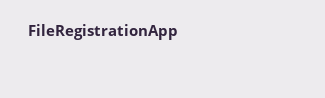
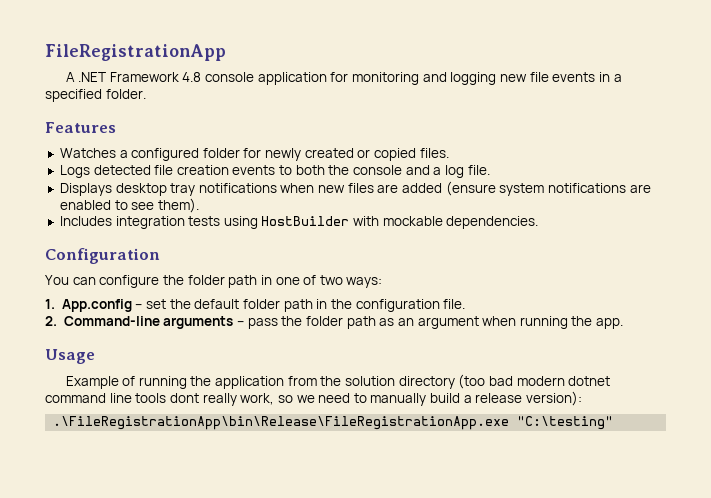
(178, 32) none -> [65,72,622,85] [45,89,146,102] [45,122,116,133] [59,148,449,161] [59,165,490,178] [59,181,651,196] [59,198,199,213] [59,216,539,229] [45,248,160,264] [45,275,383,288] [45,299,466,312] [45,316,624,329] [45,349,95,364] [65,374,611,389] [45,391,583,406] [53,416,614,430] // A .NET Framework 4.8 console application for monitoring and logging new file events in a specified folder. // Features // Watches a configured folder for newly created or copied files. // Logs detected file creation events to both the console and a log file. // Displays desktop tray notifications when new files are added (ensure system notifications are enabled to see them). // Includes integration tests using HostBuilder with mockable dependencies. // Configuration // You can configure the folder path in one of two ways: // 1. App.config – set the default folder path in the configuration file. // 2. Command-line arguments – pass the folder path as an argument when running the app. // Usage // Example of running the application from the solution directory (too bad modern dotnet command line tools dont really work, so we need to manually build a release version): // .\FileRegistrationApp\bin\Release\FileRegistrationApp.exe "C:\testing"

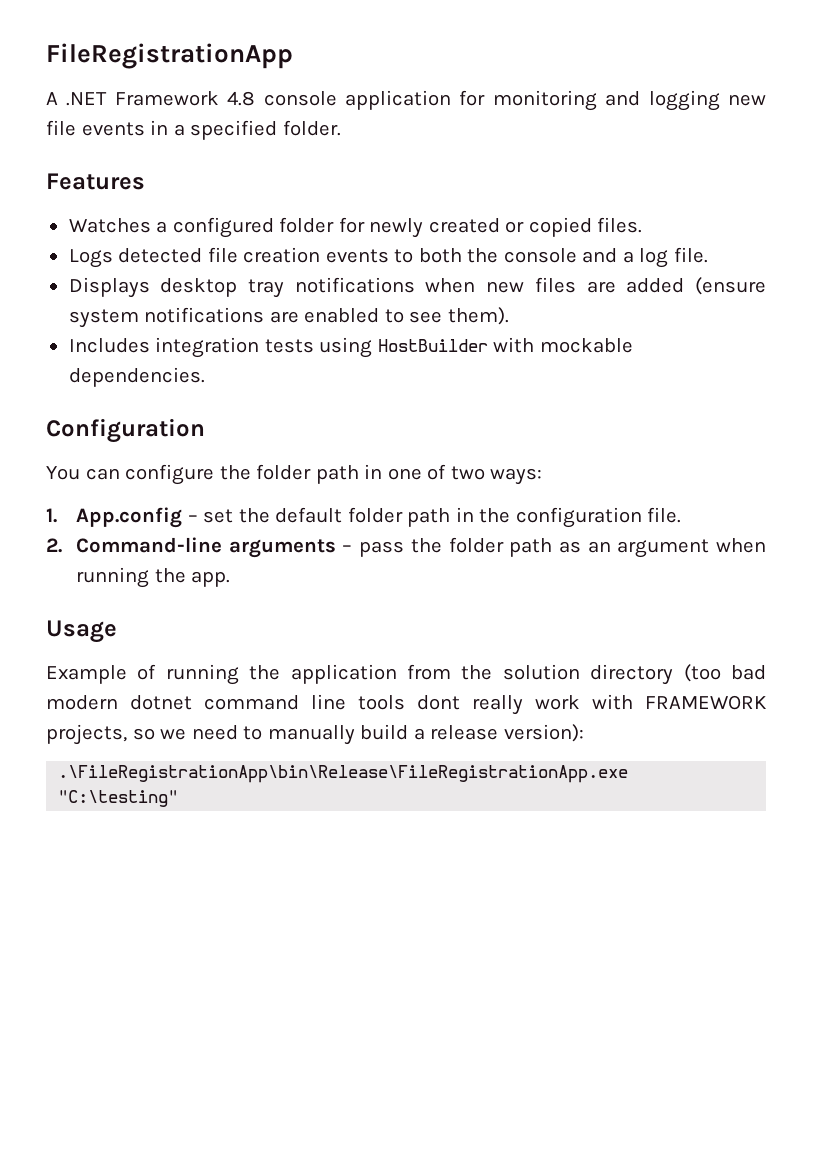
[240,393,275,405] work, -> [535,694,767,710] [46,724,127,745] work with FRAMEWORK projects,

